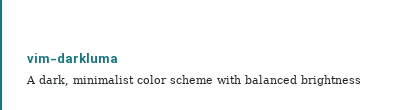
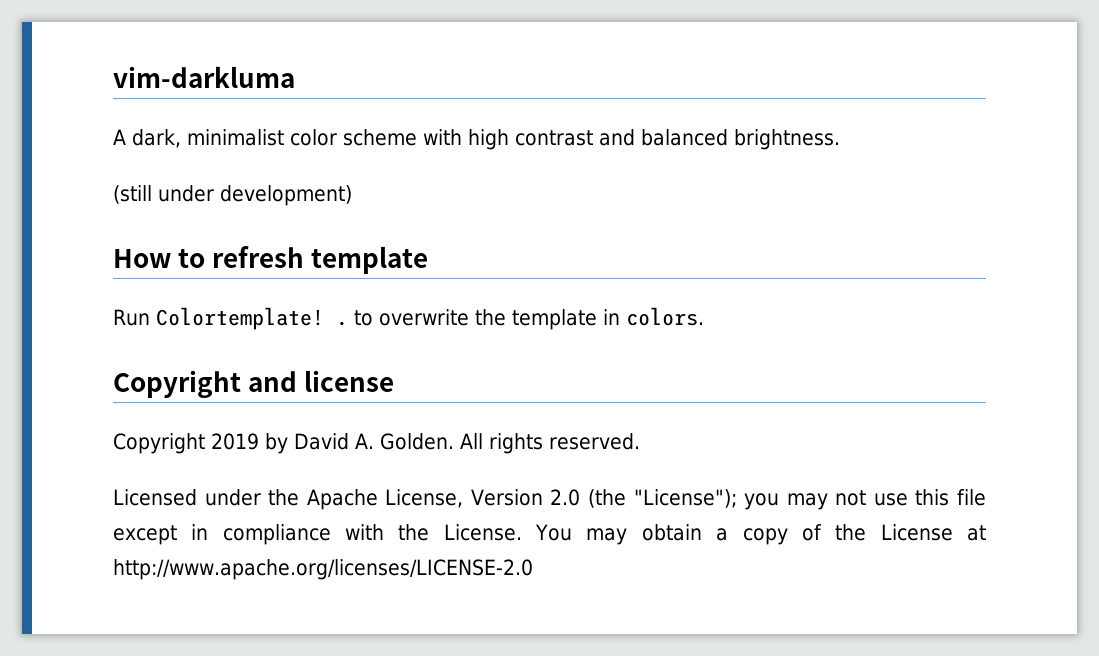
[245,75,361,86] balanced brightness -> [468,129,840,150] [113,185,352,206] [113,246,429,274] [113,307,704,330] [113,370,395,398] [113,433,640,454] [113,489,986,510] [113,524,986,545] [113,559,533,580] high contrast and balanced brightness. // (still under development) // How to refresh template // Run Colortemplate! . to overwrite the template in colors. // Copyright and license // Copyright 2019 by David A. Golden. All rights reserved. // Licensed under the Apache License, Version 2.0 (the "License"); you may not use this file except in compliance with the License. You may obtain a copy of the License at http://www.apache.org/licenses/LICENSE-2.0

